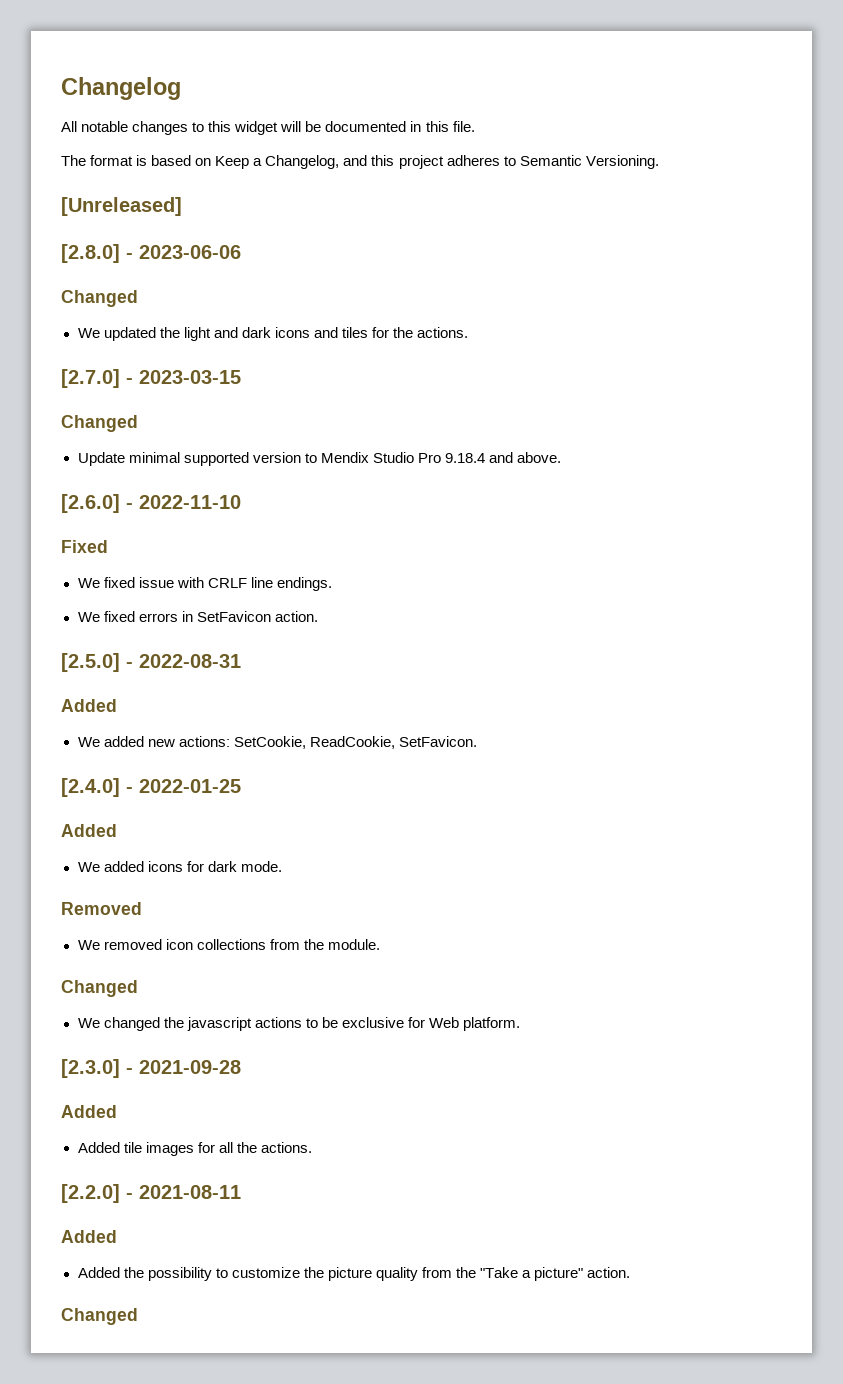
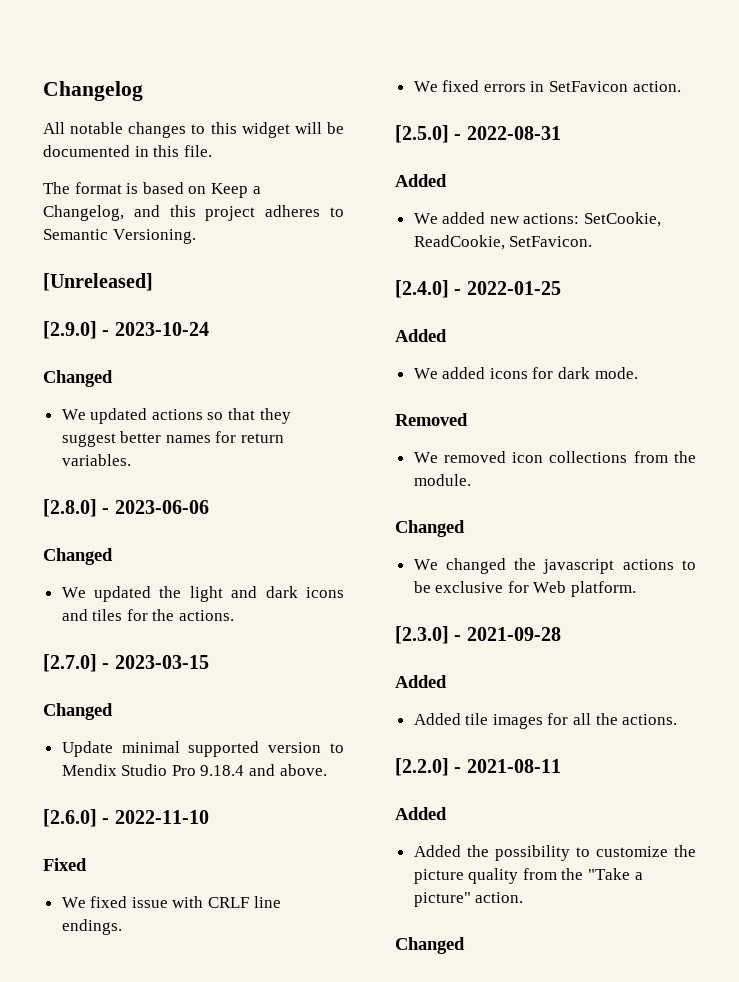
(182, 206) none -> [43,321,209,339] [43,370,113,387] [61,408,291,424] [61,431,285,447] [61,454,131,466] // [2.9.0] - 2023-10-24 // Changed // We updated actions so that they suggest better names for return variables.

